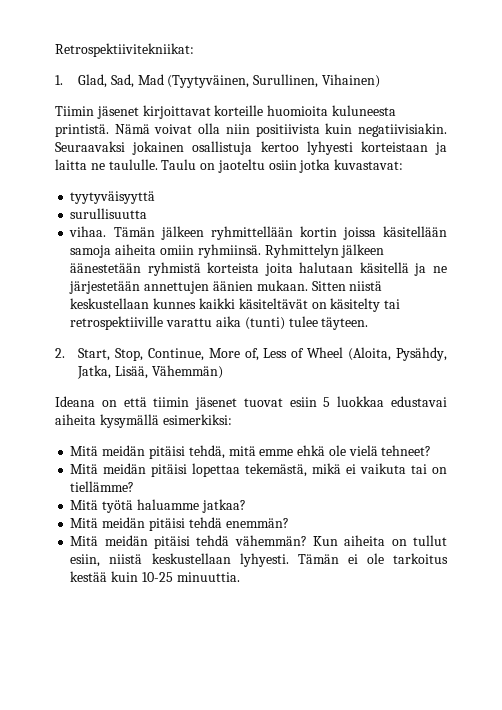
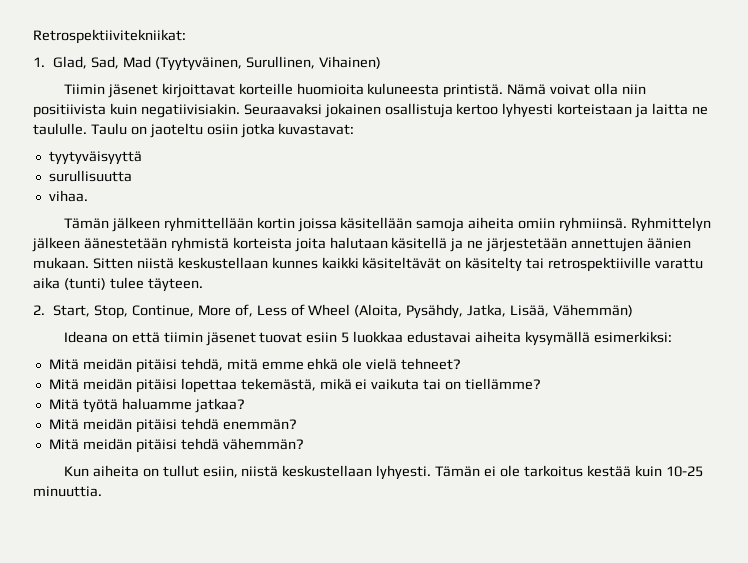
(107, 231) none -> (88, 196) //
(307, 540) none -> (304, 444) //

